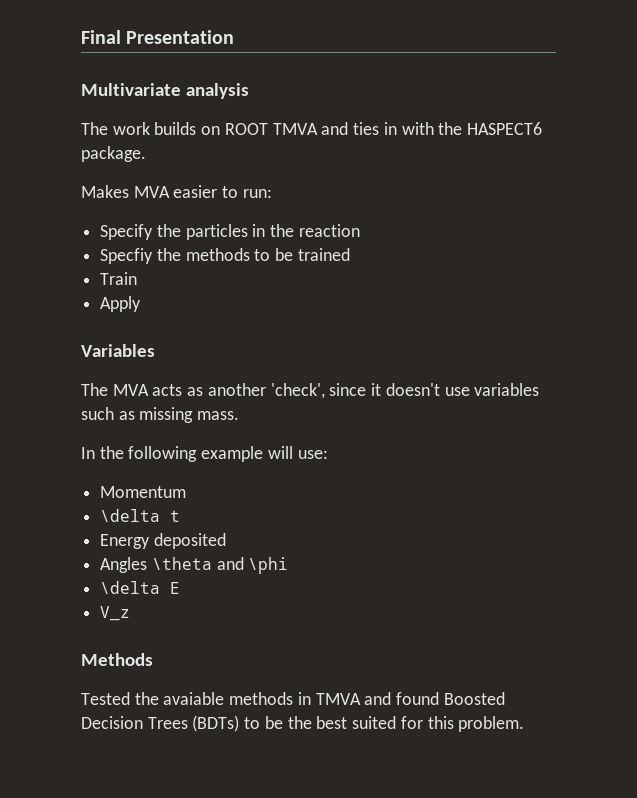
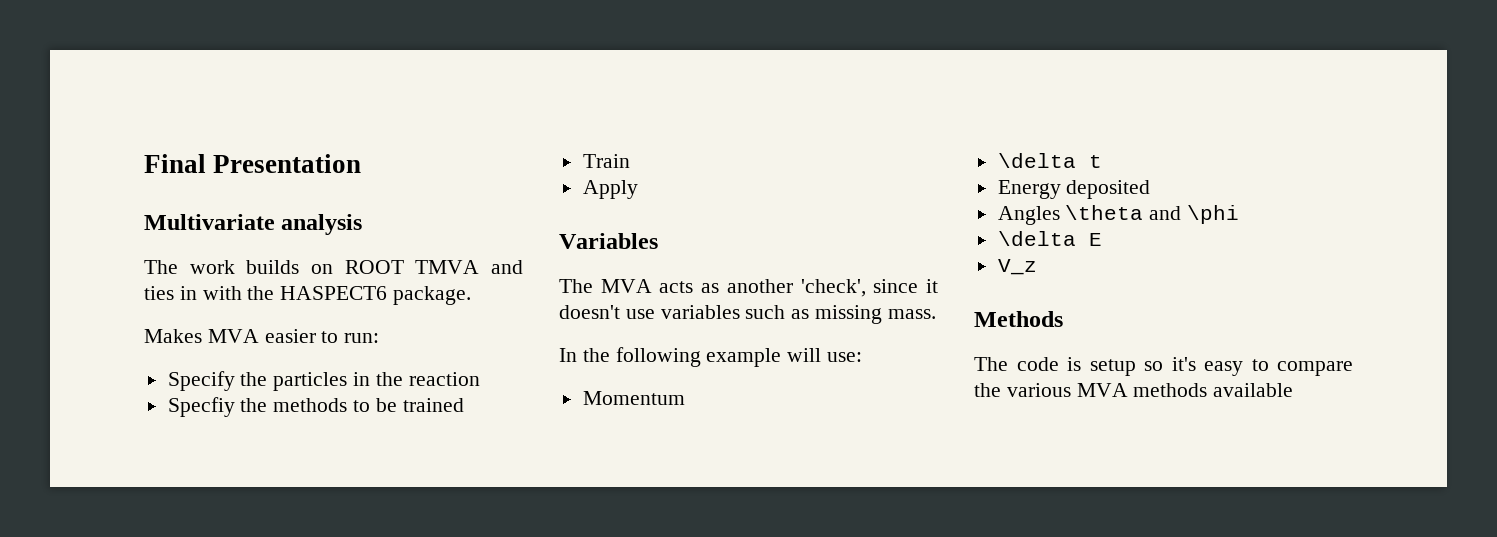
[81,692,505,705] [81,715,525,732] Tested the avaiable methods in TMVA and found Boosted Decision Trees (BDTs) to be the best suited for this problem. -> [974,357,1353,376] [974,383,1294,397] The code is setup so it's easy to compare the various MVA methods available

